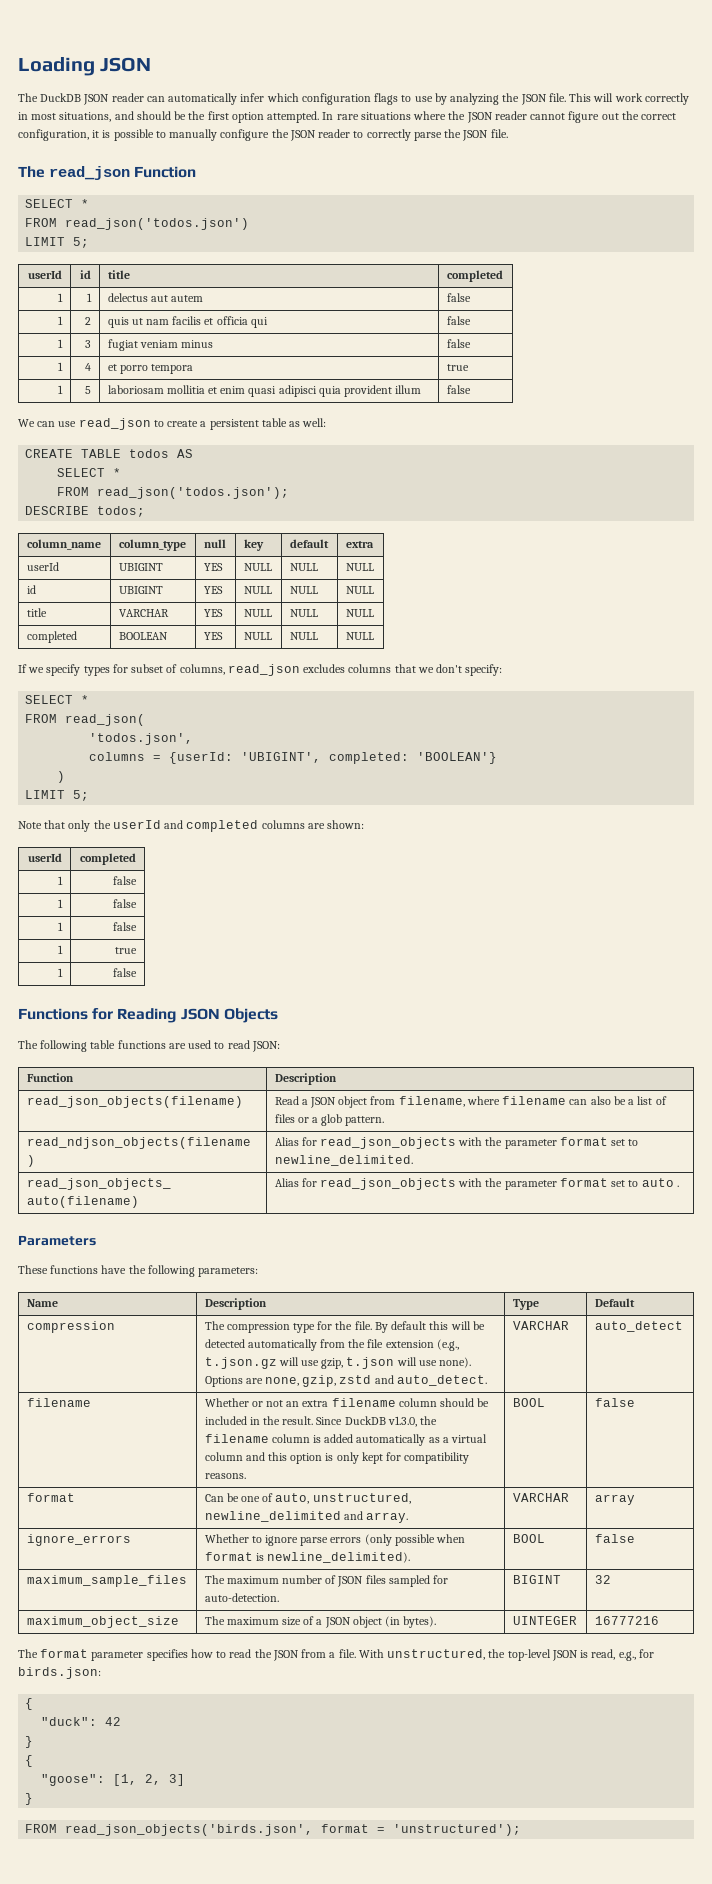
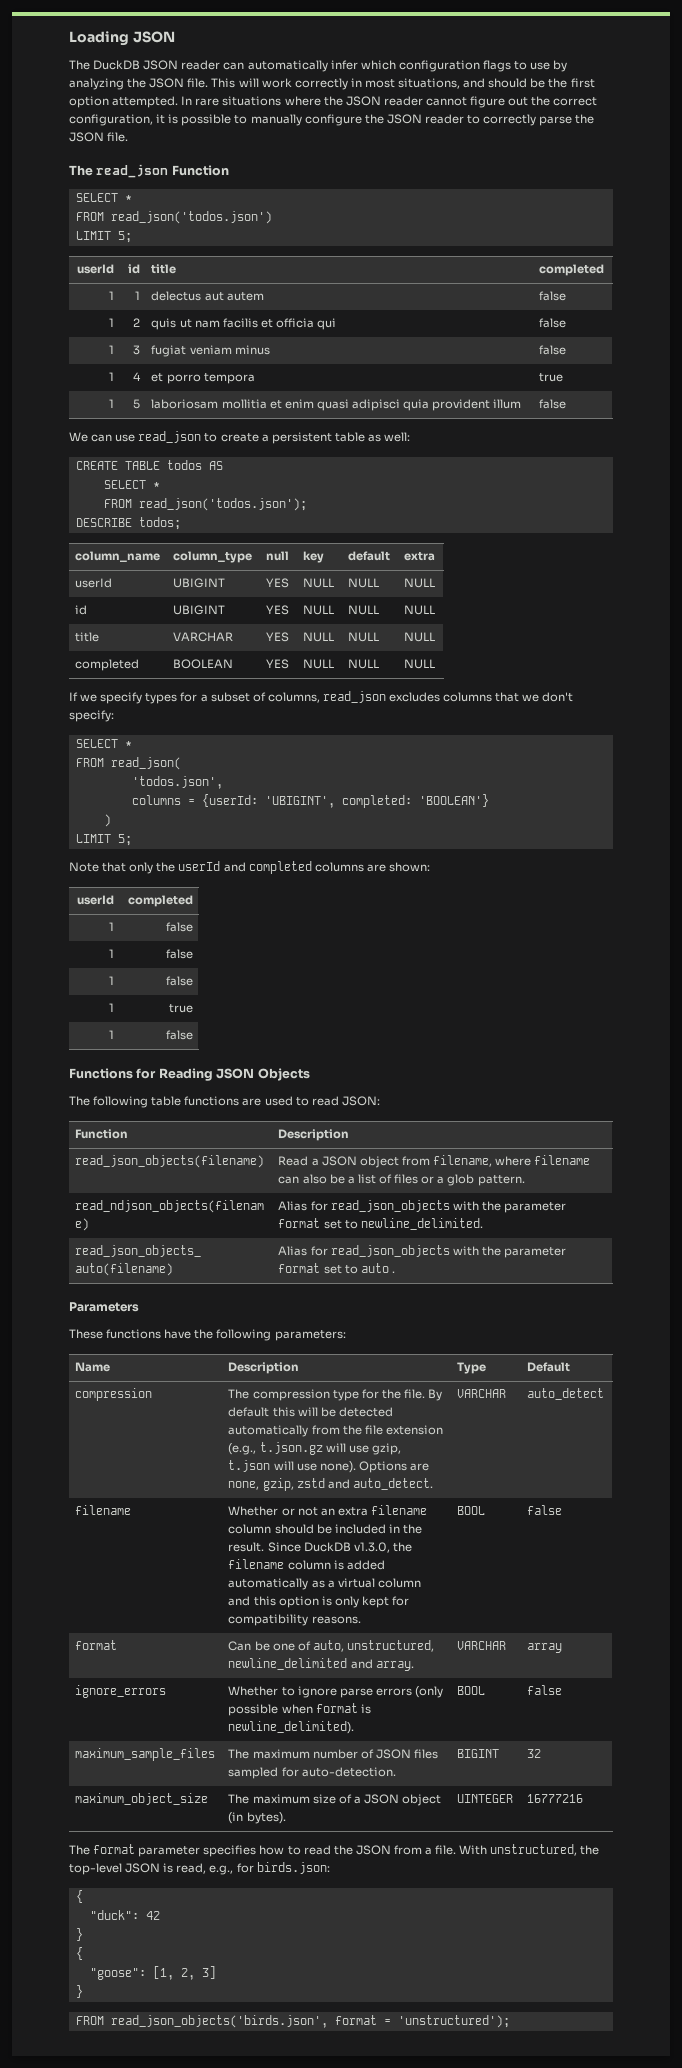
(128, 668) none -> [200,694,208,702] a

